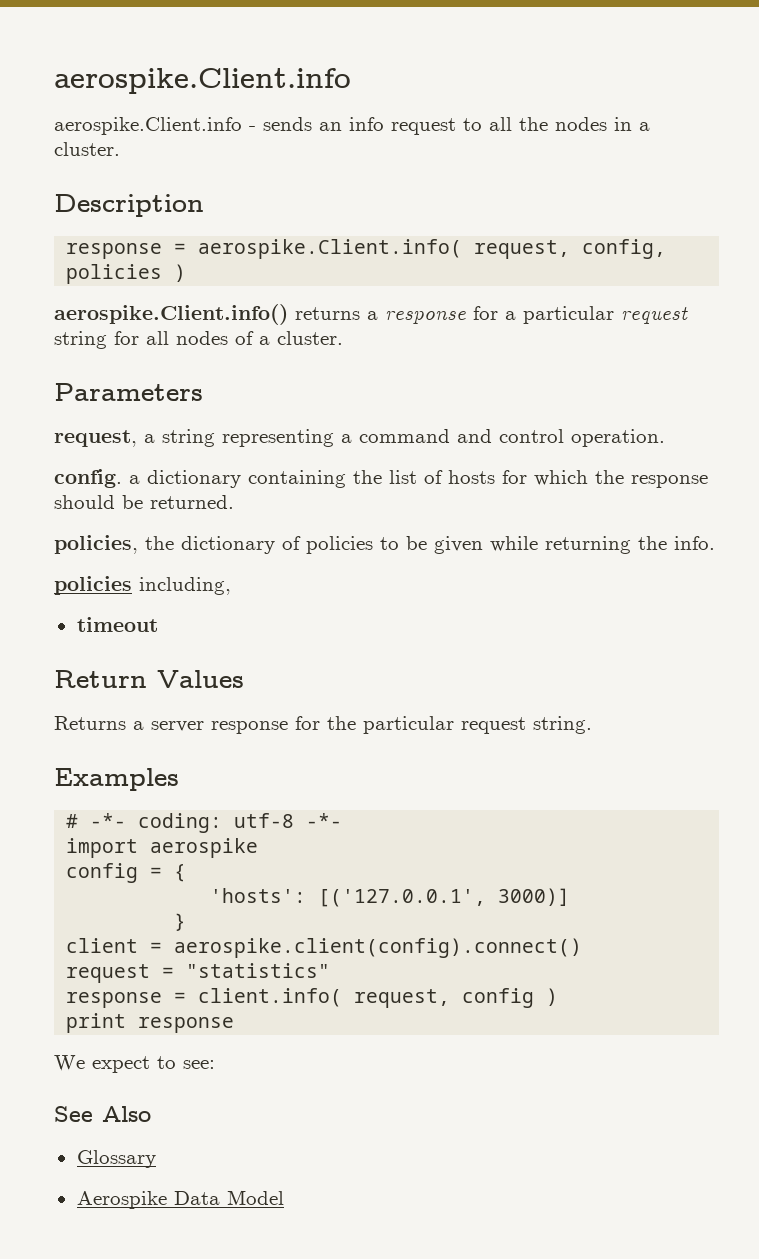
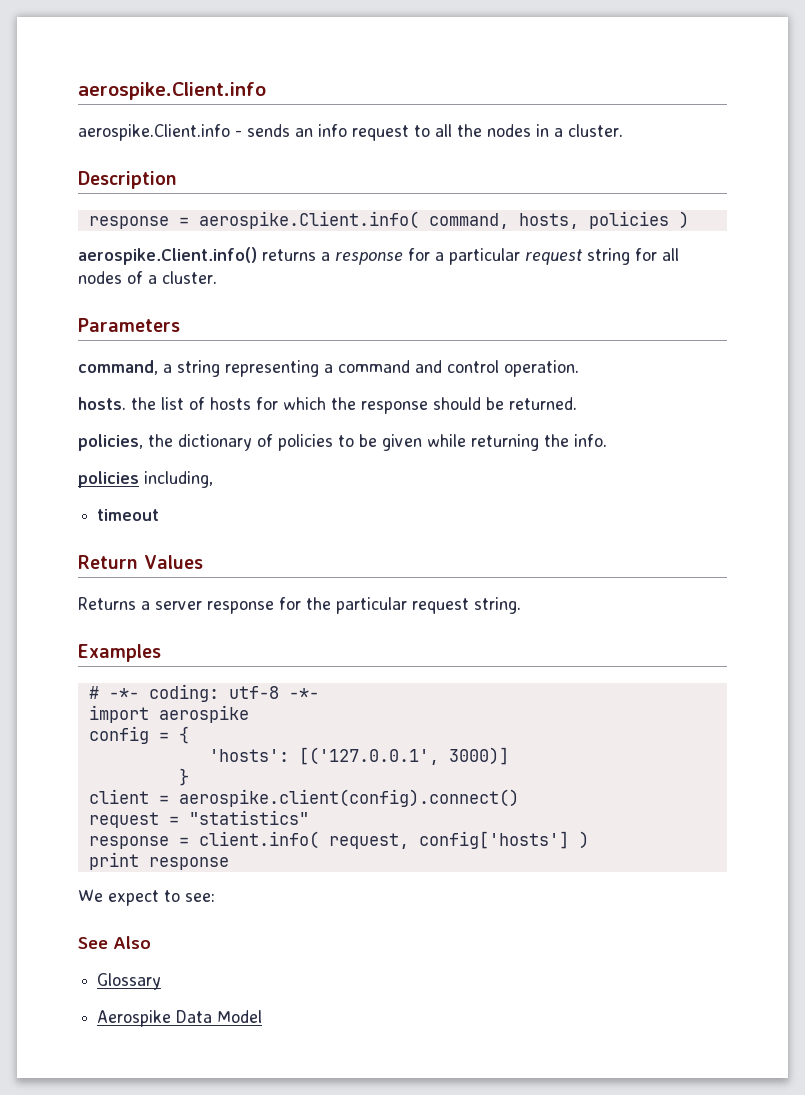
[474,239,667,259] request, config, -> [428,213,579,229] command, hosts,
[54,430,137,447] request, -> [78,360,158,375] command,
[54,469,346,488] config. a dictionary containing -> [78,397,126,410] hosts.
[462,988,535,1008] config -> [418,831,569,849] config['hosts']

